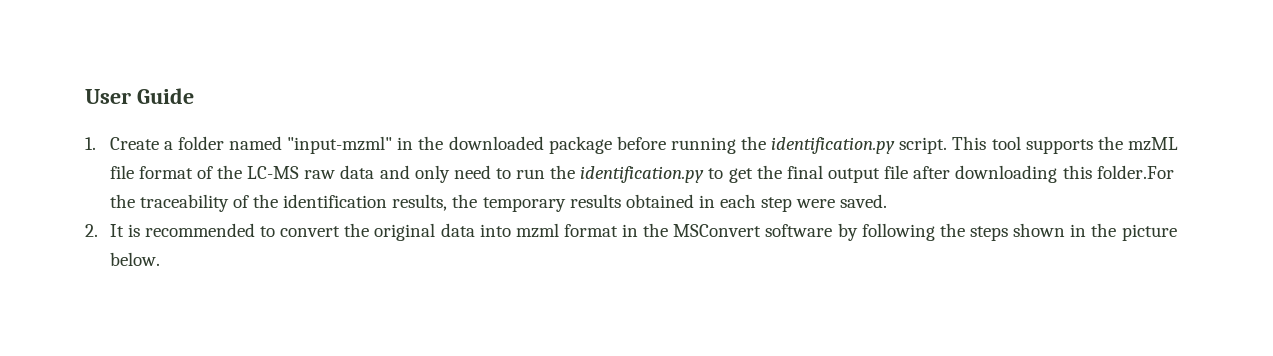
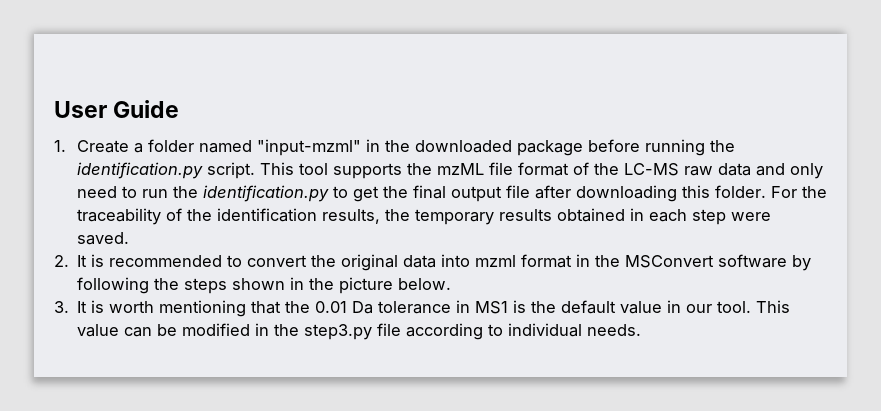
[1096,165,1174,179] folder.For -> [714,185,797,198] folder. For
(160, 259) none -> [54,300,791,317] [77,323,642,340] // 3. It is worth mentioning that the 0.01 Da tolerance in MS1 is the default value in our tool. This value can be modified in the step3.py file according to individual needs.

